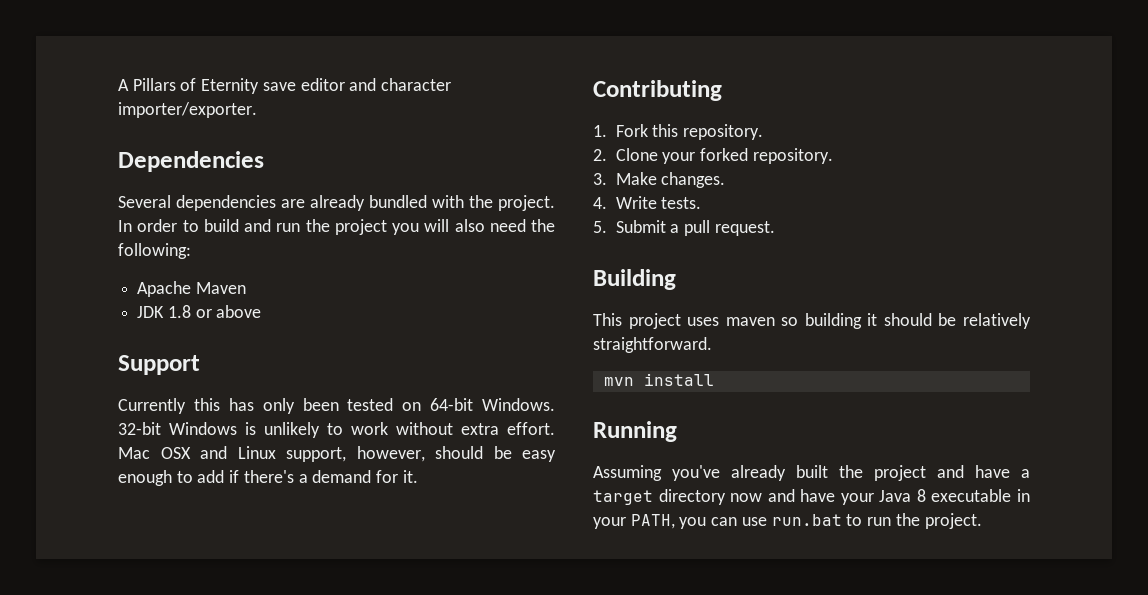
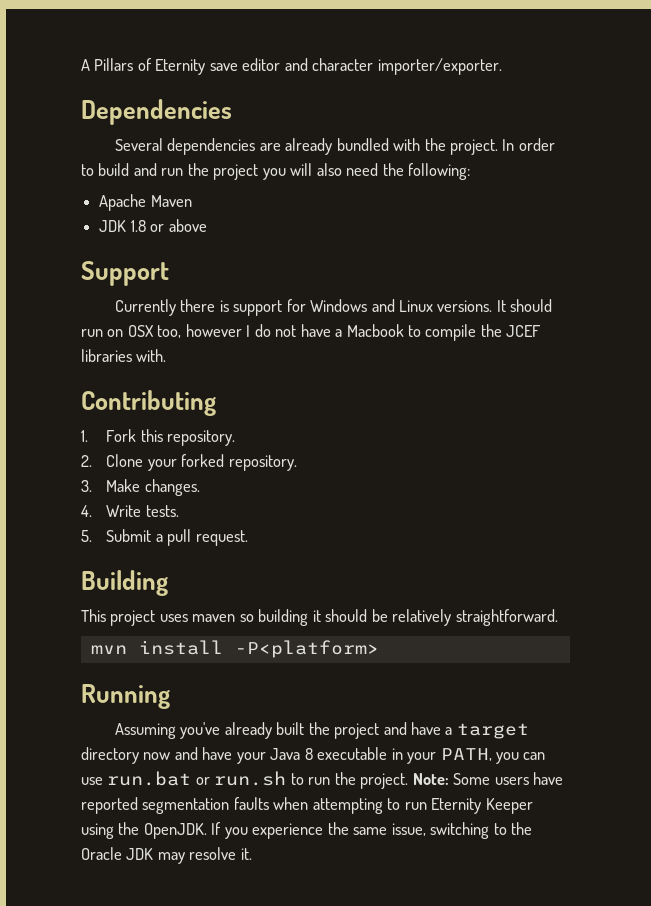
[193,398,555,414] [118,422,555,438] [118,446,556,462] [118,470,418,486] this has only been tested on 64-bit Windows. 32-bit Windows is unlikely to work without extra effort. Mac OSX and Linux support, however, should be easy enough to add if there's a demand for it. -> [180,299,553,316] [81,324,542,341] [81,349,167,362] there is support for Windows and Linux versions. It should run on OSX too, however I do not have a Macbook to compile the JCEF libraries with.
(714, 379) none -> [234,640,379,658] -P<platform>
(842, 520) none -> [195,771,287,786] or run.sh
(982, 521) none -> [412,772,564,785] [81,797,533,814] [81,822,533,839] [81,847,252,864] Note: Some users have reported segmentation faults when attempting to run Eternity Keeper using the OpenJDK. If you experience the same issue, switching to the Oracle JDK may resolve it.

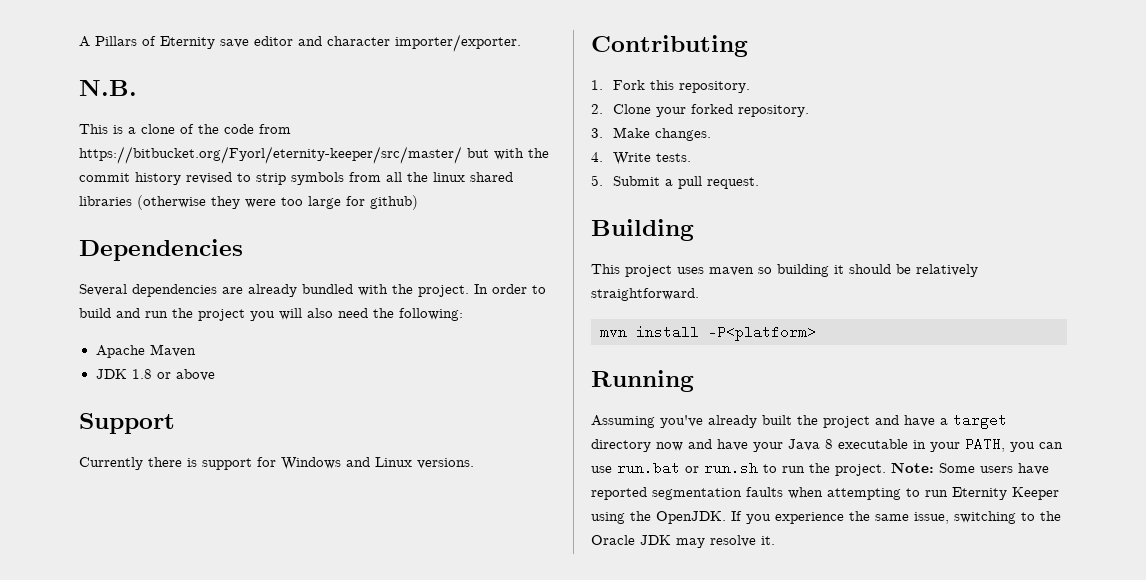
(502, 66) none -> [79,79,137,96] [79,124,291,134] [79,146,549,164] [79,172,513,185] [79,195,418,210] // N.B. // This is a clone of the code from https://bitbucket.org/Fyorl/eternity-keeper/src/master/ but with the commit history revised to strip symbols from all the linux shared libraries (otherwise they were too large for github)
[496,299,553,312] [81,324,542,341] [81,349,167,362] It should run on OSX too, however I do not have a Macbook to compile the JCEF libraries with. -> (474, 463) none

